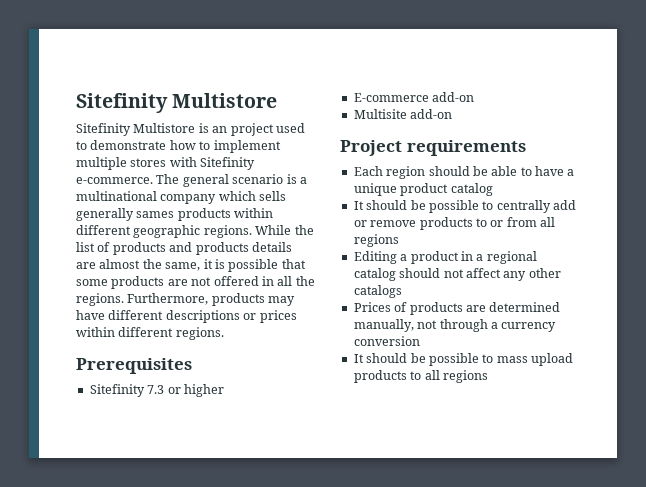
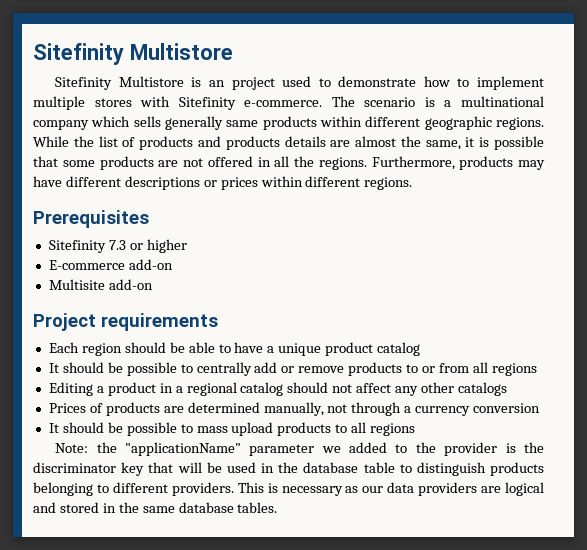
[182,174,229,187] general -> (355, 101) none
[136,211,175,218] sames -> [226,120,259,127] same
(488, 376) none -> [55,442,545,456] [33,462,544,476] [33,482,544,496] [33,502,278,513] // Note: the "applicationName" parameter we added to the provider is the discriminator key that will be used in the database table to distinguish products belonging to different providers. This is necessary as our data providers are logical and stored in the same database tables.

